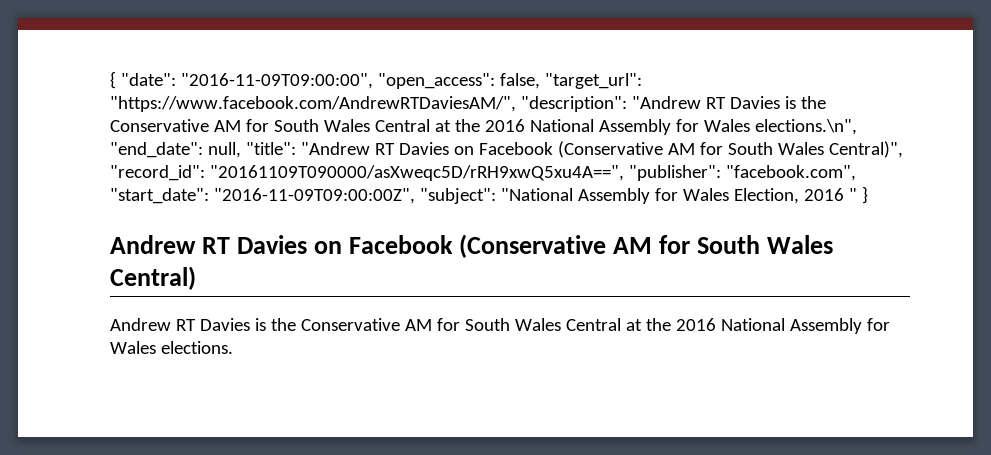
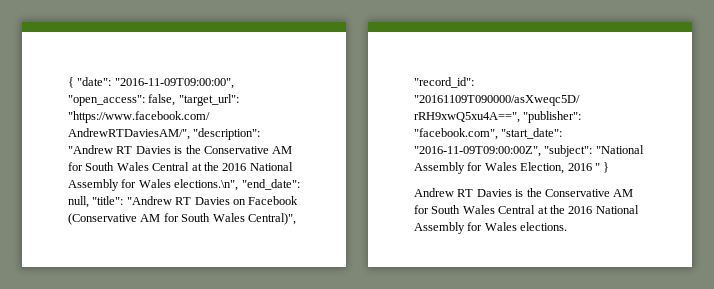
[110,234,834,258] [110,266,196,290] // Andrew RT Davies on Facebook (Conservative AM for South Wales Central) -> (610, 167) none

